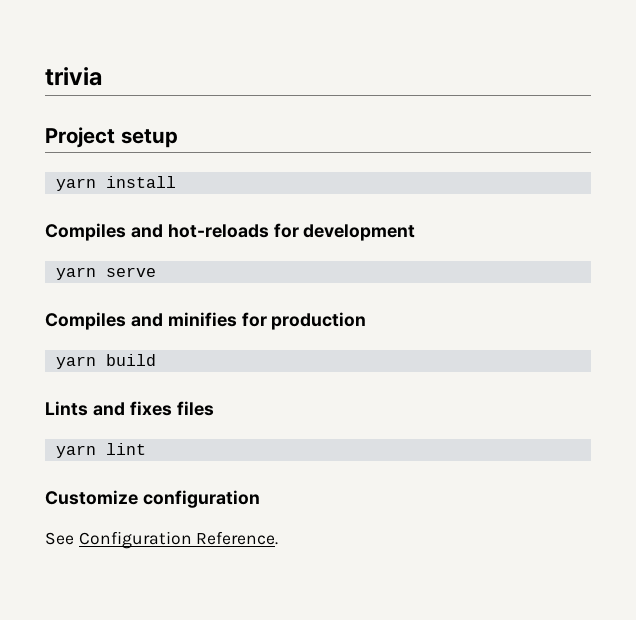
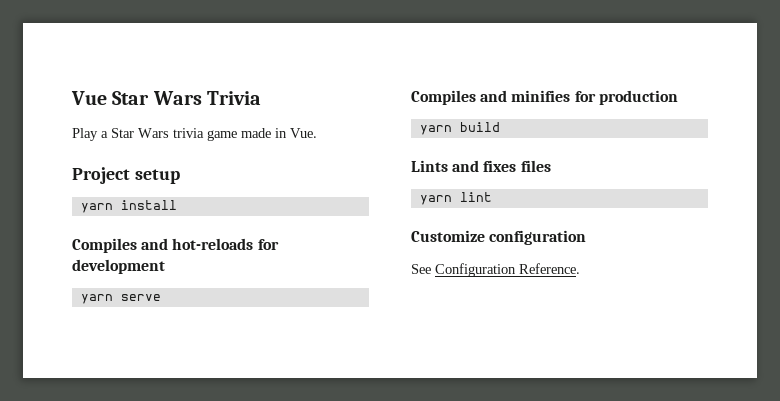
[45,67,102,86] trivia -> [71,91,261,105] [72,128,317,141] Vue Star Wars Trivia // Play a Star Wars trivia game made in Vue.

